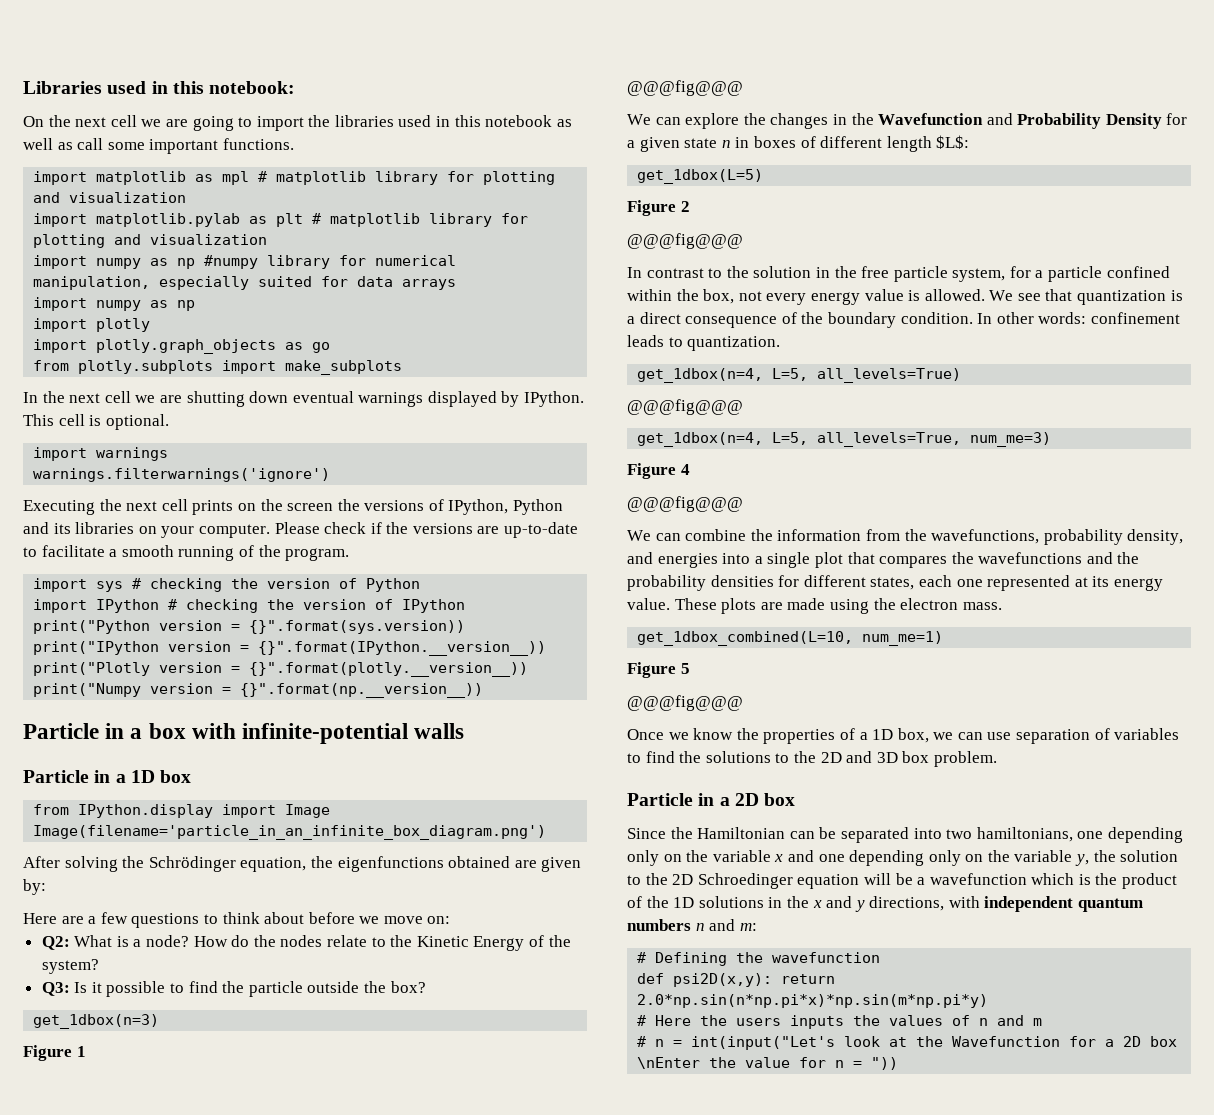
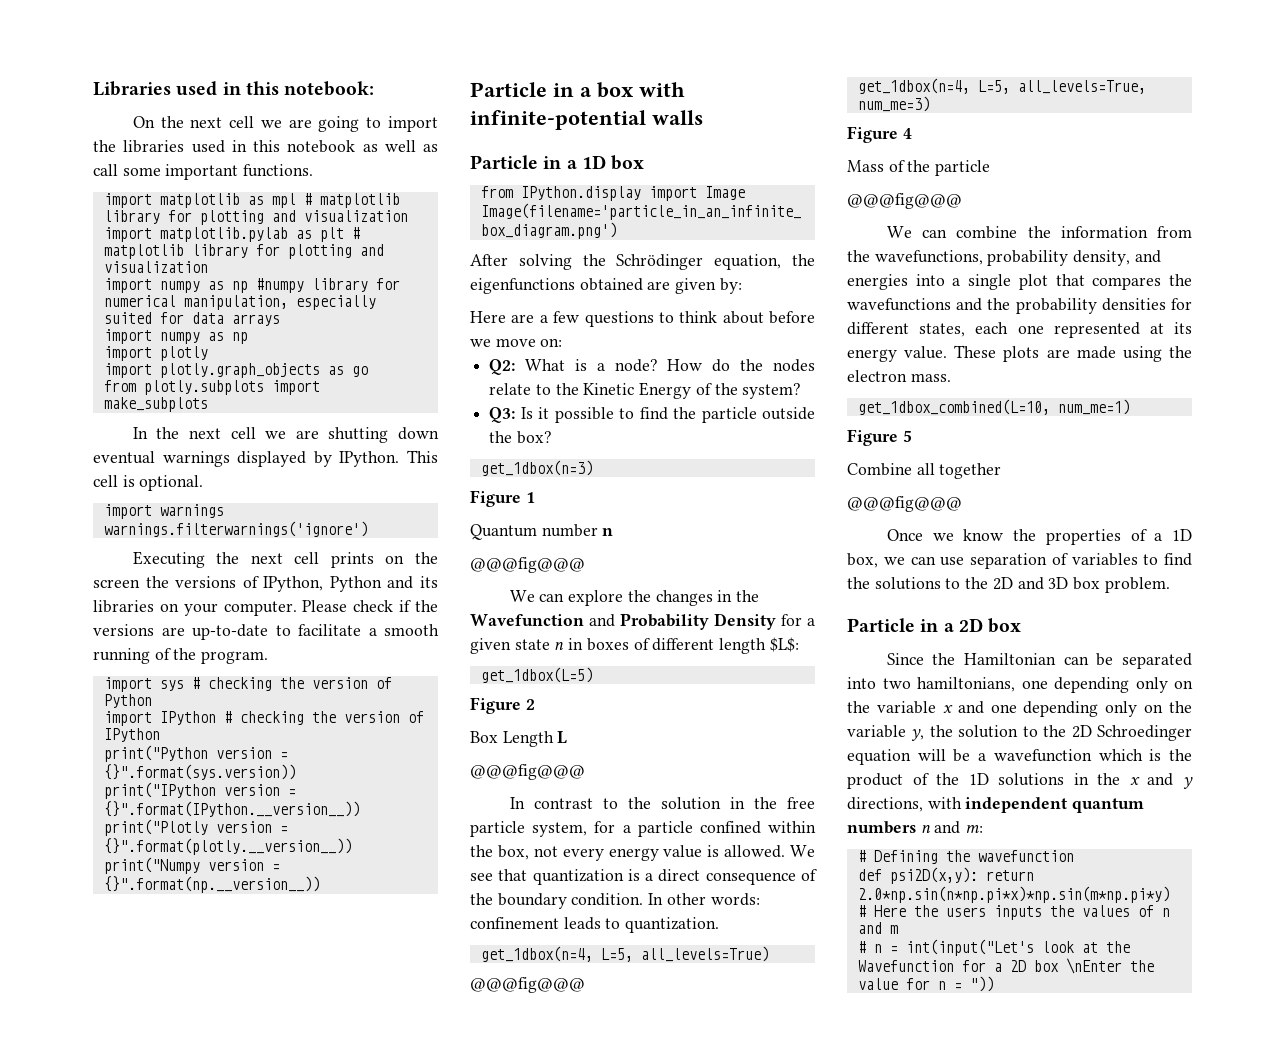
(86, 1051) none -> [470,524,614,540] // Quantum number n
(690, 206) none -> [470,731,568,747] // Box Length L
(690, 469) none -> [847,160,991,176] // Mass of the particle
(690, 668) none -> [847,463,1002,479] // Combine all together

